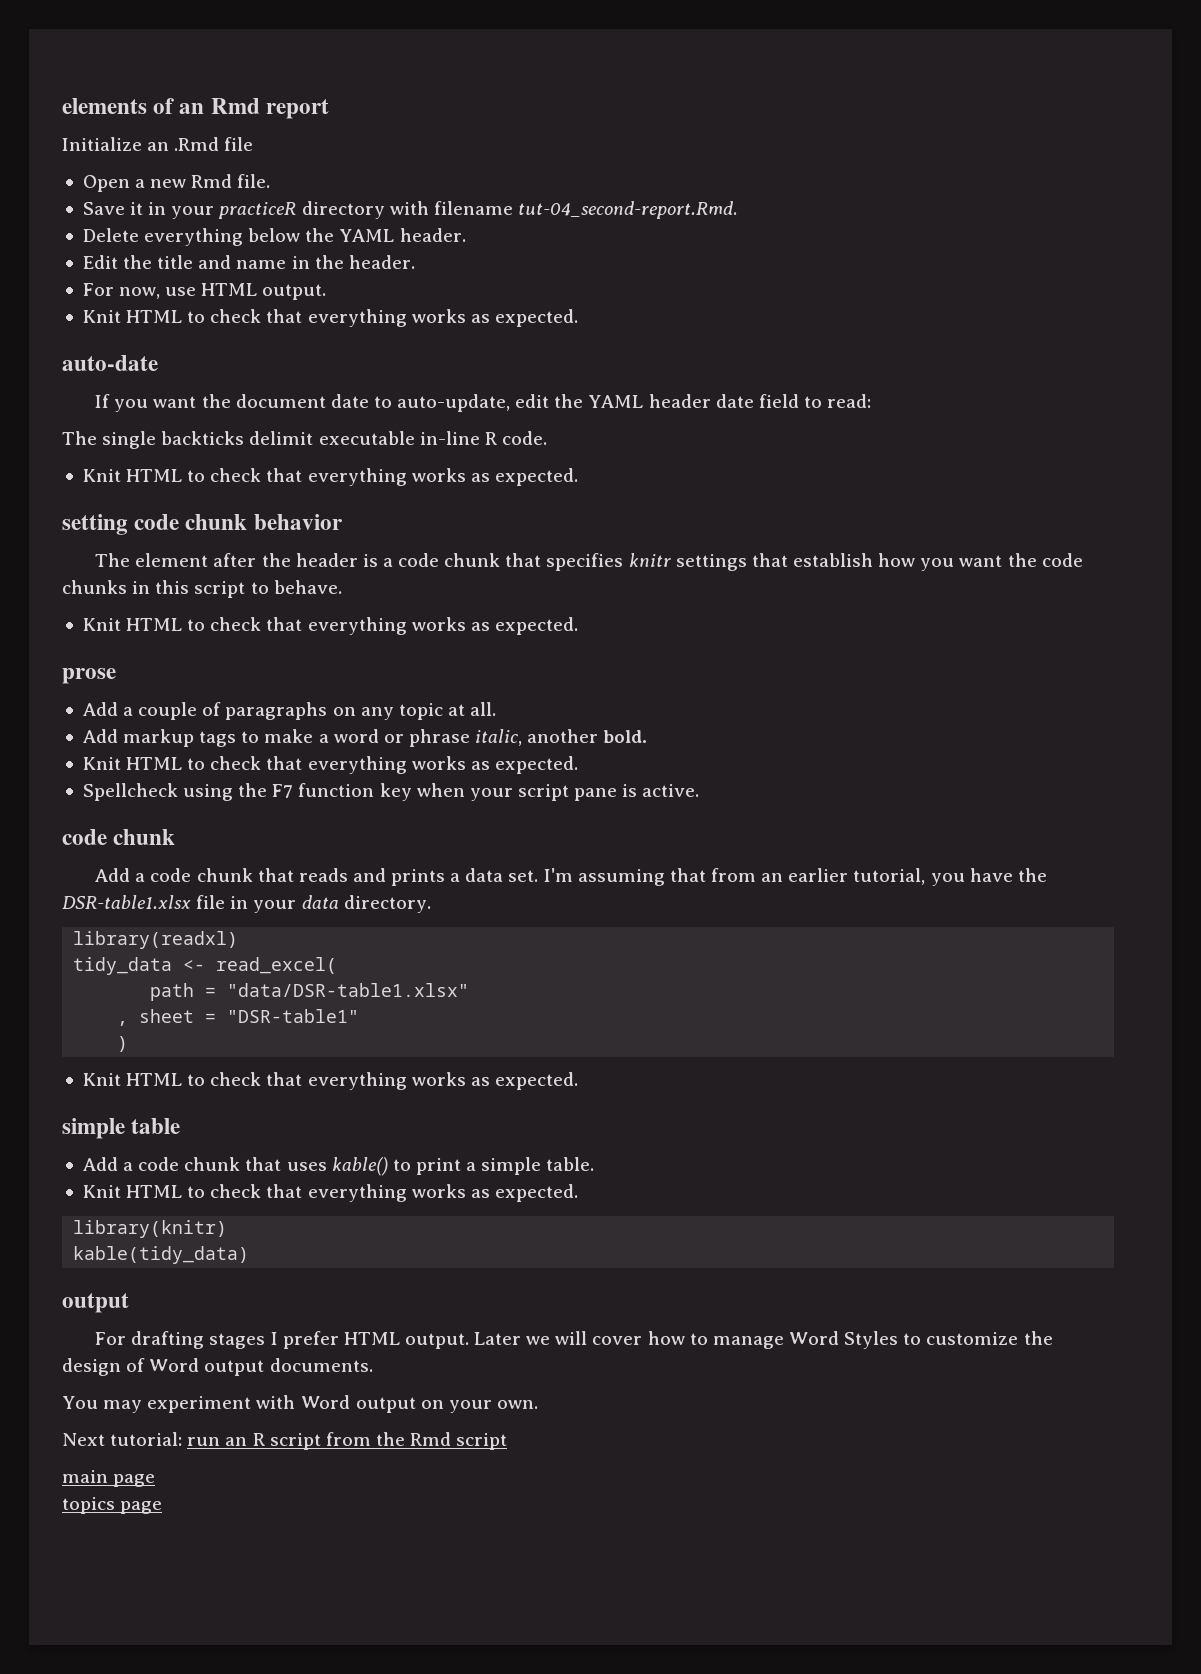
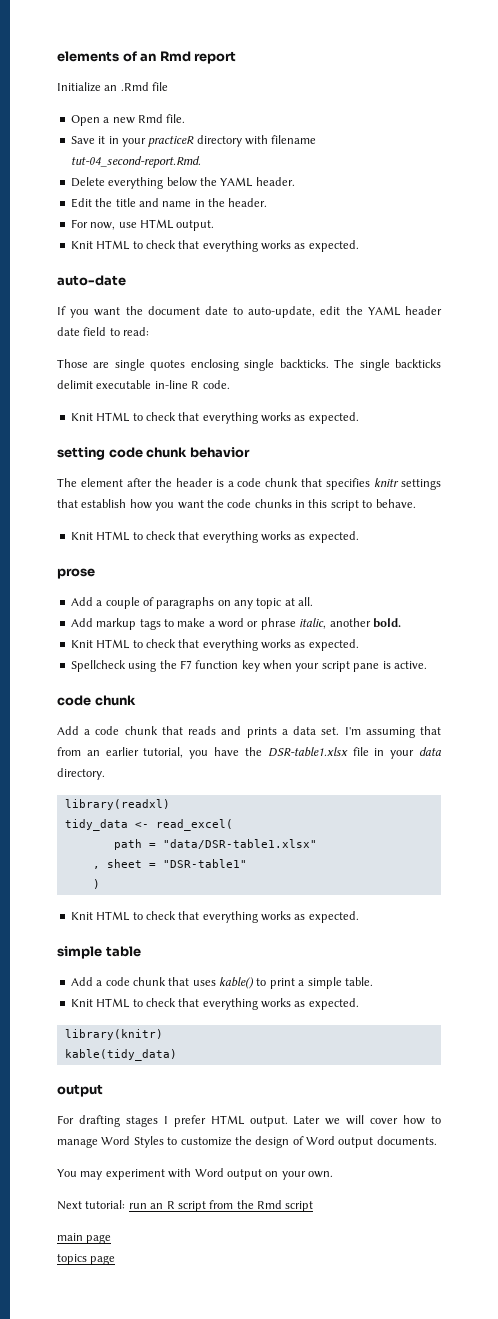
(872, 401) none -> [57,359,329,371] Those are single quotes enclosing single backticks.

